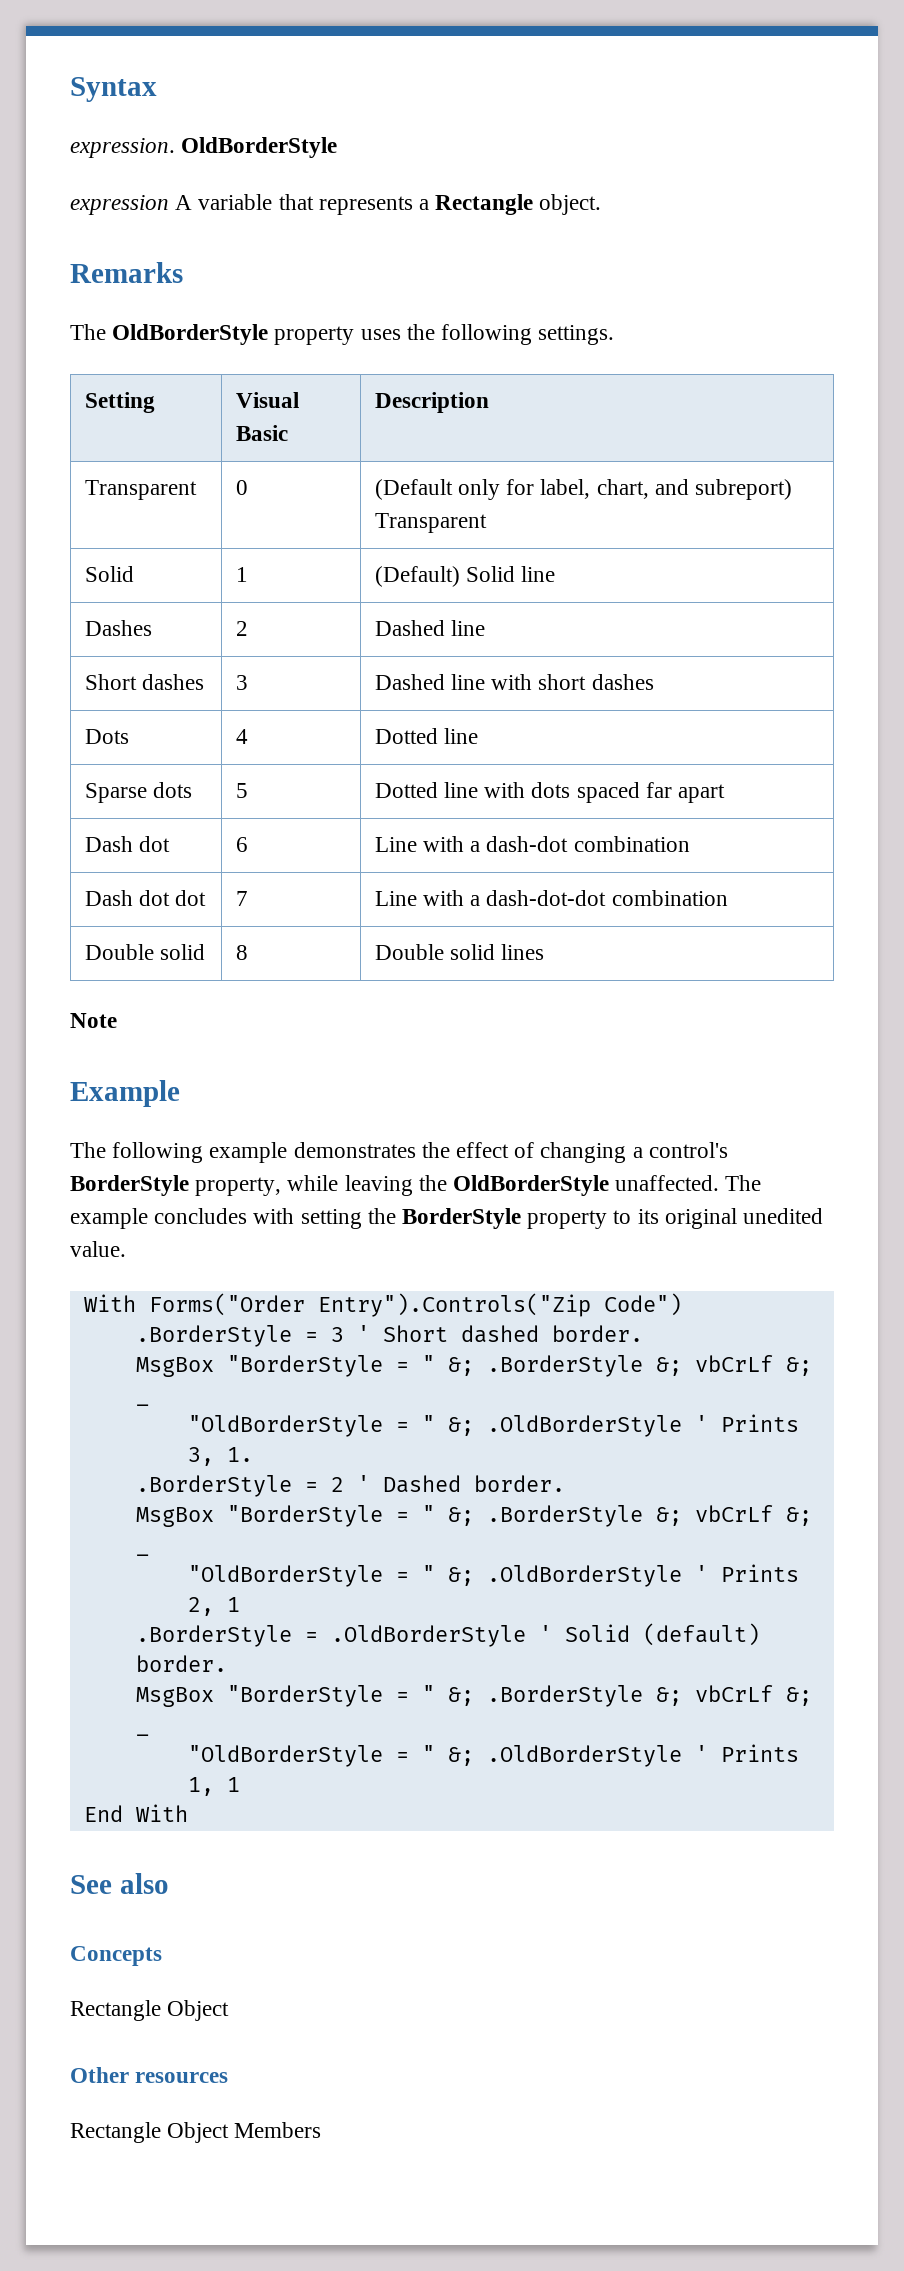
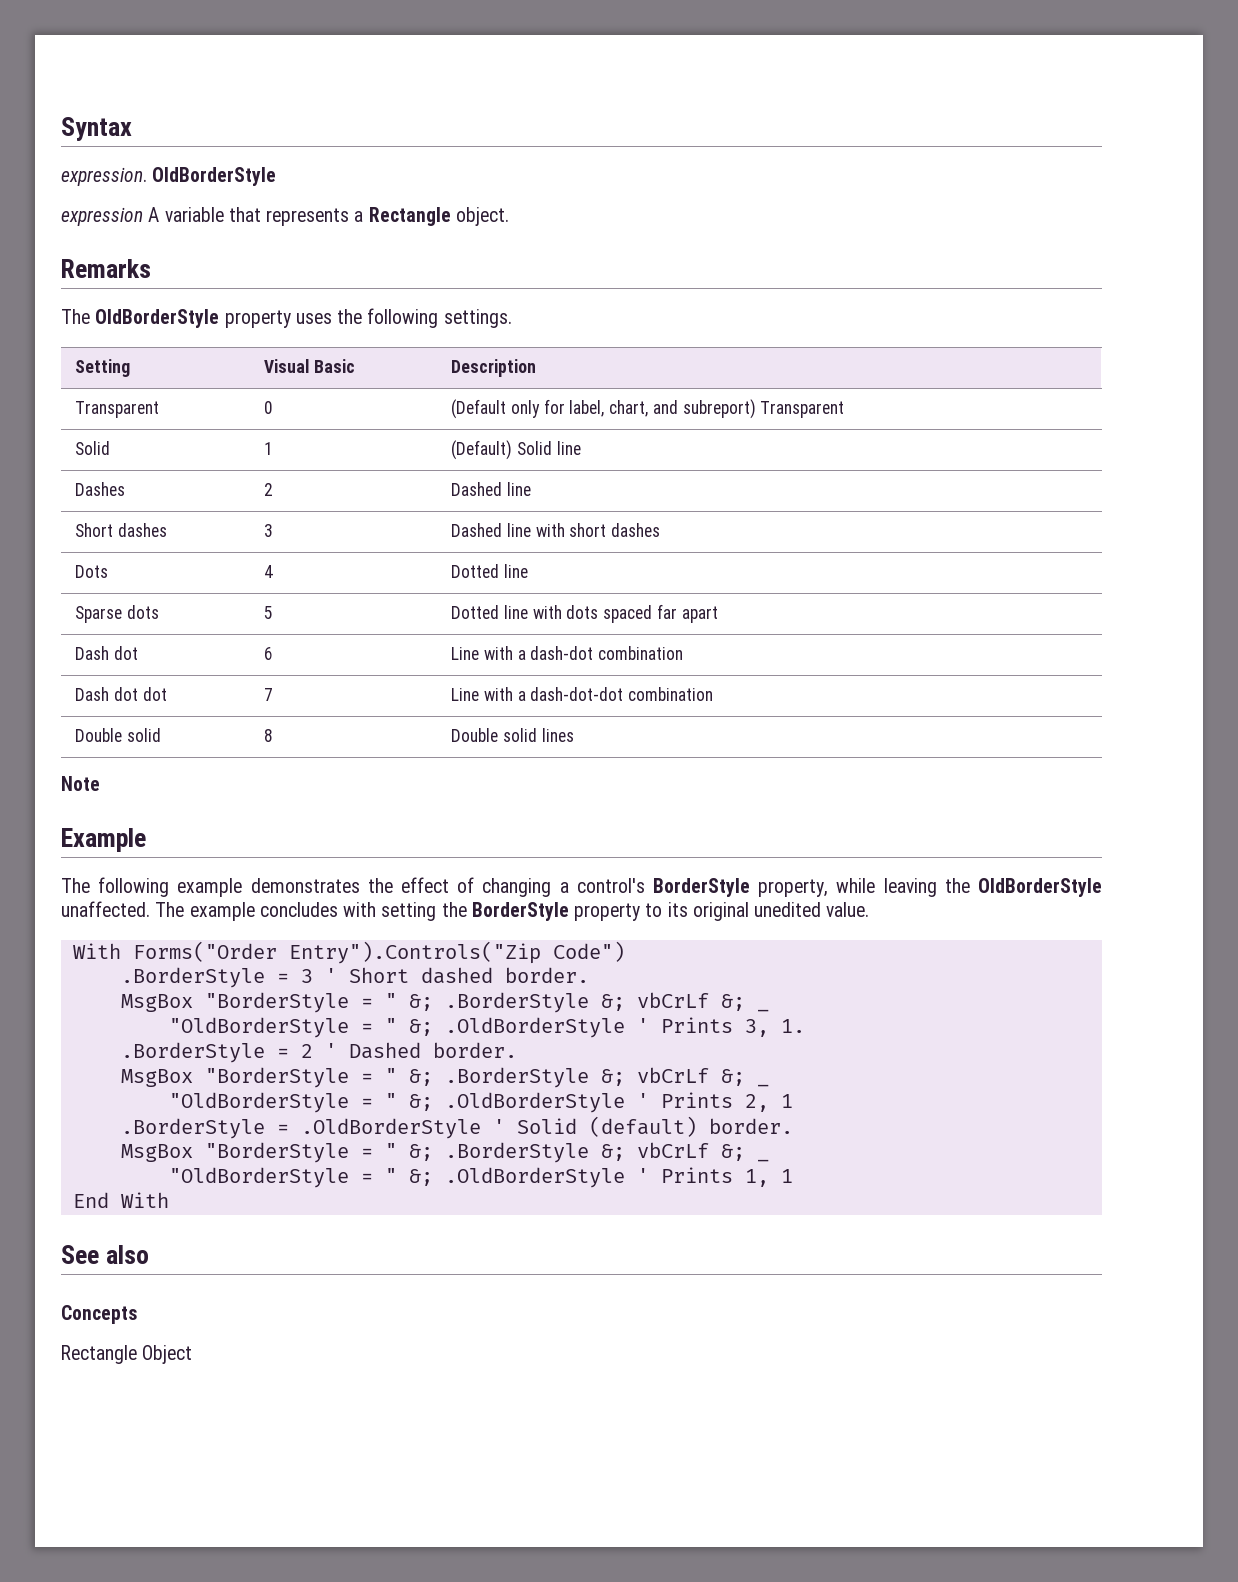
[70,2067,229,2083] [70,2122,322,2143] // Other resources // Rectangle Object Members -> (193, 1354) none

